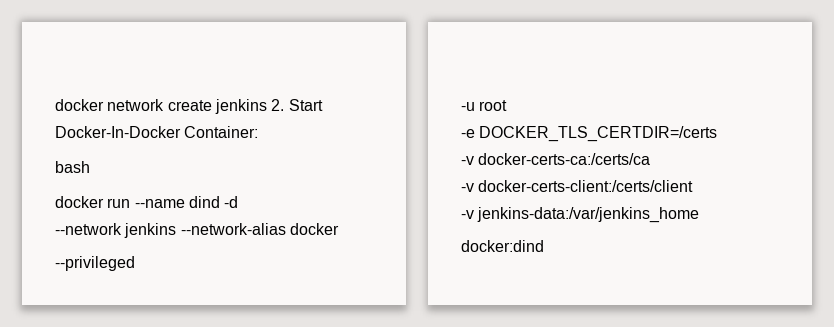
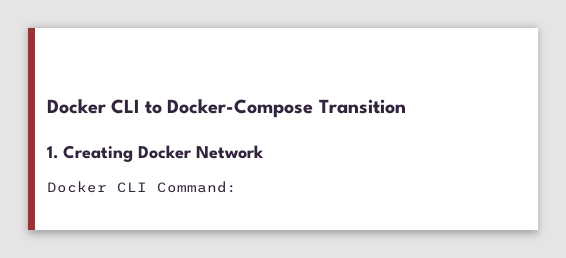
[55,99,323,114] [55,126,259,138] [55,161,90,173] [55,196,239,208] [55,223,339,238] [55,256,135,271] [461,100,508,111] [461,126,718,142] [461,153,651,165] [461,180,694,192] [461,207,700,223] [461,240,544,252] docker network create jenkins 2. Start Docker-In-Docker Container: // bash // docker run --name dind -d // --network jenkins --network-alias docker // --privileged // -u root // -e DOCKER_TLS_CERTDIR=/certs // -v docker-certs-ca:/certs/ca // -v docker-certs-client:/certs/client // -v jenkins-data:/var/jenkins_home // docker:dind -> [47,99,406,118] [47,145,264,162] [47,181,237,193] Docker CLI to Docker-Compose Transition // 1. Creating Docker Network // Docker CLI Command:

